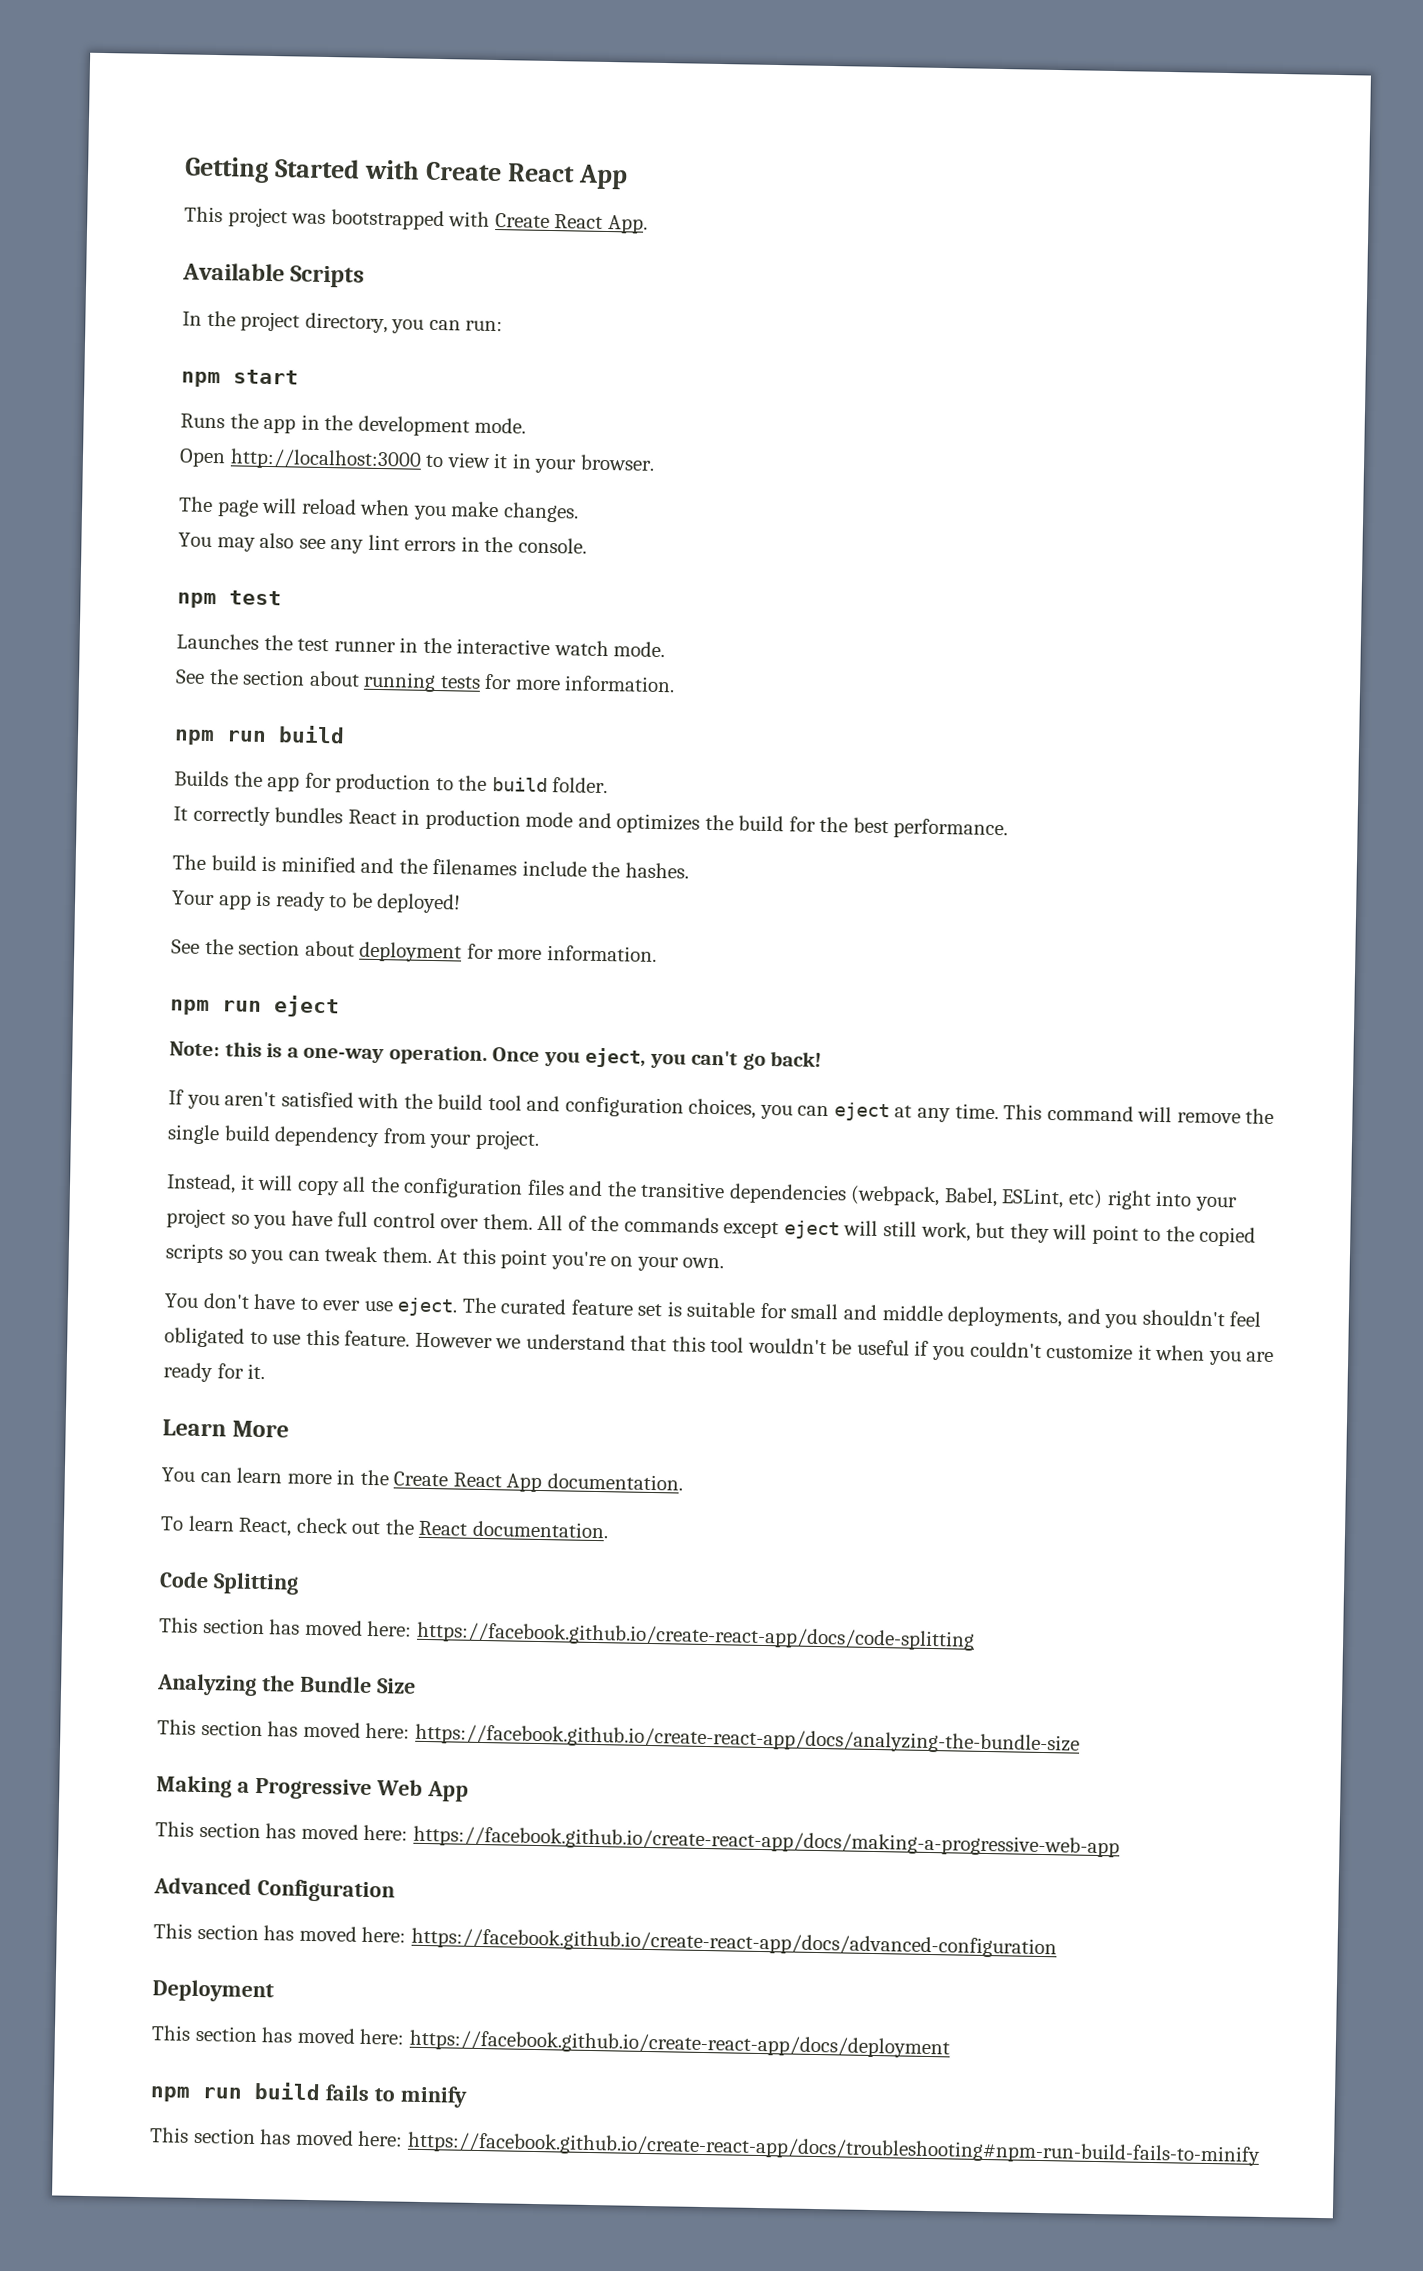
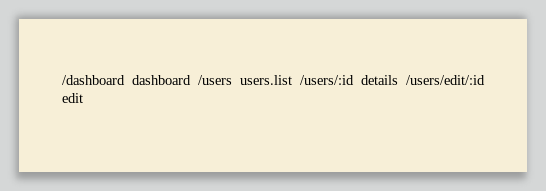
[184,156,629,190] [184,206,648,234] [182,262,366,288] [182,310,504,334] [181,369,299,388] [180,413,527,437] [179,448,655,474] [179,496,579,523] [178,532,587,554] [177,590,282,609] [176,633,666,658] [175,668,676,693] [174,725,345,746] [174,770,609,794] [173,805,1009,840] [172,854,689,879] [172,890,462,914] [171,938,657,963] [170,995,340,1018] [169,1041,823,1070] [168,1089,1275,1125] [167,1124,540,1150] [166,1173,1237,1212] [166,1208,1257,1247] [165,1243,725,1272] [164,1292,1262,1329] [164,1327,1275,1366] [163,1362,266,1383] [162,1419,290,1438] [161,1467,683,1493] [160,1515,609,1539] [159,1571,299,1595] [159,1617,975,1651] [156,1673,416,1696] [157,1719,1080,1755] [156,1775,469,1802] [155,1821,1120,1858] [153,1877,395,1903] [153,1923,1057,1959] [152,1979,274,2003] [151,2025,950,2059] [150,2082,468,2108] [149,2127,1261,2166] Getting Started with Create React App // This project was bootstrapped with Create React App. // Available Scripts // In the project directory, you can run: // npm start // Runs the app in the development mode. // Open http://localhost:3000 to view it in your browser. // The page will reload when you make changes. // You may also see any lint errors in the console. // npm test // Launches the test runner in the interactive watch mode. // See the section about running tests for more information. // npm run build // Builds the app for production to the build folder. // It correctly bundles React in production mode and optimizes the build for the best performance. // The build is minified and the filenames include the hashes. // Your app is ready to be deployed! // See the section about deployment for more information. // npm run eject // Note: this is a one-way operation. Once you eject, you can't go back! // If you aren't satisfied with the build tool and configuration choices, you can eject at any time. This command will remove the single build dependency from your project. // Instead, it will copy all the configuration files and the transitive dependencies (webpack, Babel, ESLint, etc) right into your project so you have full control over them. All of the commands except eject will still work, but they will point to the copied scripts so you can tweak them. At this point you're on your own. // You don't have to ever use eject. The curated feature set is suitable for small and middle deployments, and you shouldn't feel obligated to use this feature. However we understand that this tool wouldn't be useful if you couldn't customize it when you are ready for it. // Learn More // You can learn more in the Create React App documentation. // To learn React, check out the React documentation. // Code Splitting // This section has moved here: https://facebook.github.io/create-react-app/docs/code-splitting // Analyzing the Bundle Size // This section has moved here: https://facebook.github.io/create-react-app/docs/analyzing-the-bundle-size // Making a Progressive Web App // This section has moved here: https://facebook.github.io/create-react-app/docs/making-a-progressive-web-app // Advanced Configuration // This section has moved here: https://facebook.github.io/create-react-app/docs/advanced-configuration // Deployment // This section has moved here: https://facebook.github.io/create-react-app/docs/deployment // npm run build fails to minify // This section has moved here: https://facebook.github.io/create-react-app/docs/troubleshooting#npm-run-build-fails-to-minify -> [62,75,485,85] [62,93,83,103] /dashboard dashboard /users users.list /users/:id details /users/edit/:id edit

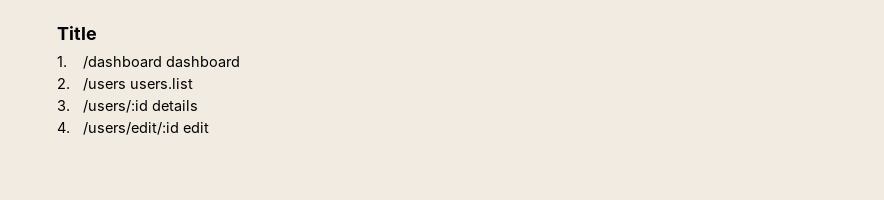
(62, 80) none -> [57,26,97,40] [57,56,67,67] Title // 1.
(191, 80) none -> [57,78,70,89] // 2.
(292, 80) none -> [57,100,70,111] // 3.
(398, 80) none -> [57,122,70,133] // 4.

